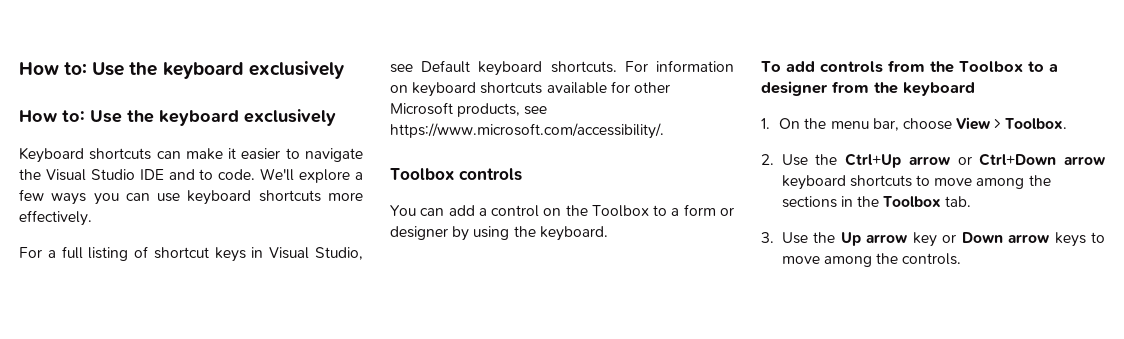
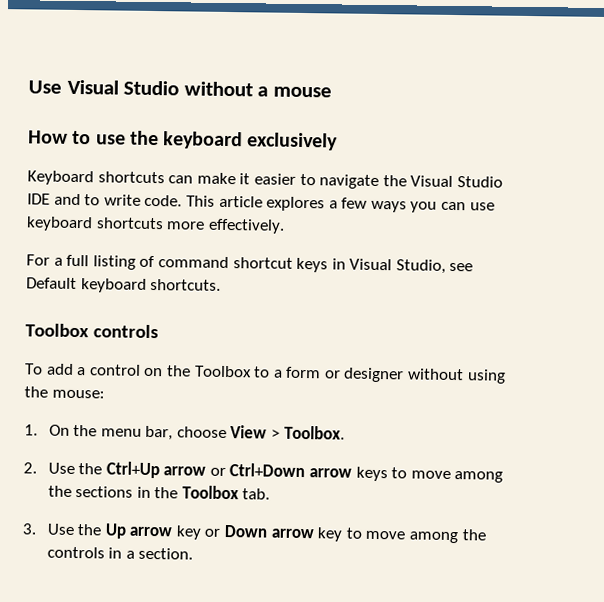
[19,61,344,79] [19,110,122,123] How to: Use the keyboard exclusively // How to: Use -> [28,79,332,98] [28,130,126,145] Use Visual Studio without a mouse // How to use
[218,168,351,183] code. We'll explore -> [103,194,326,212] write code. This article explores
(149, 252) none -> [157,256,229,269] command
[624,60,734,72] [390,81,670,97] [390,102,548,117] [390,123,664,139] For information on keyboard shortcuts available for other Microsoft products, see https://www.microsoft.com/accessibility/. -> (222, 284) none
[390,205,445,216] You can -> [25,363,43,375] To
[452,226,470,241] by -> [407,368,465,381] without
[539,226,608,241] [761,60,1058,73] [761,81,975,96] keyboard. // To add controls from the Toolbox to a designer from the keyboard -> [51,389,105,399] mouse:
[781,175,912,190] keyboard shortcuts -> [355,466,388,482] keys
[1054,232,1105,247] [781,253,962,267] keys to move among the controls. -> [317,527,486,544] [46,546,194,560] key to move among the controls in a section.

